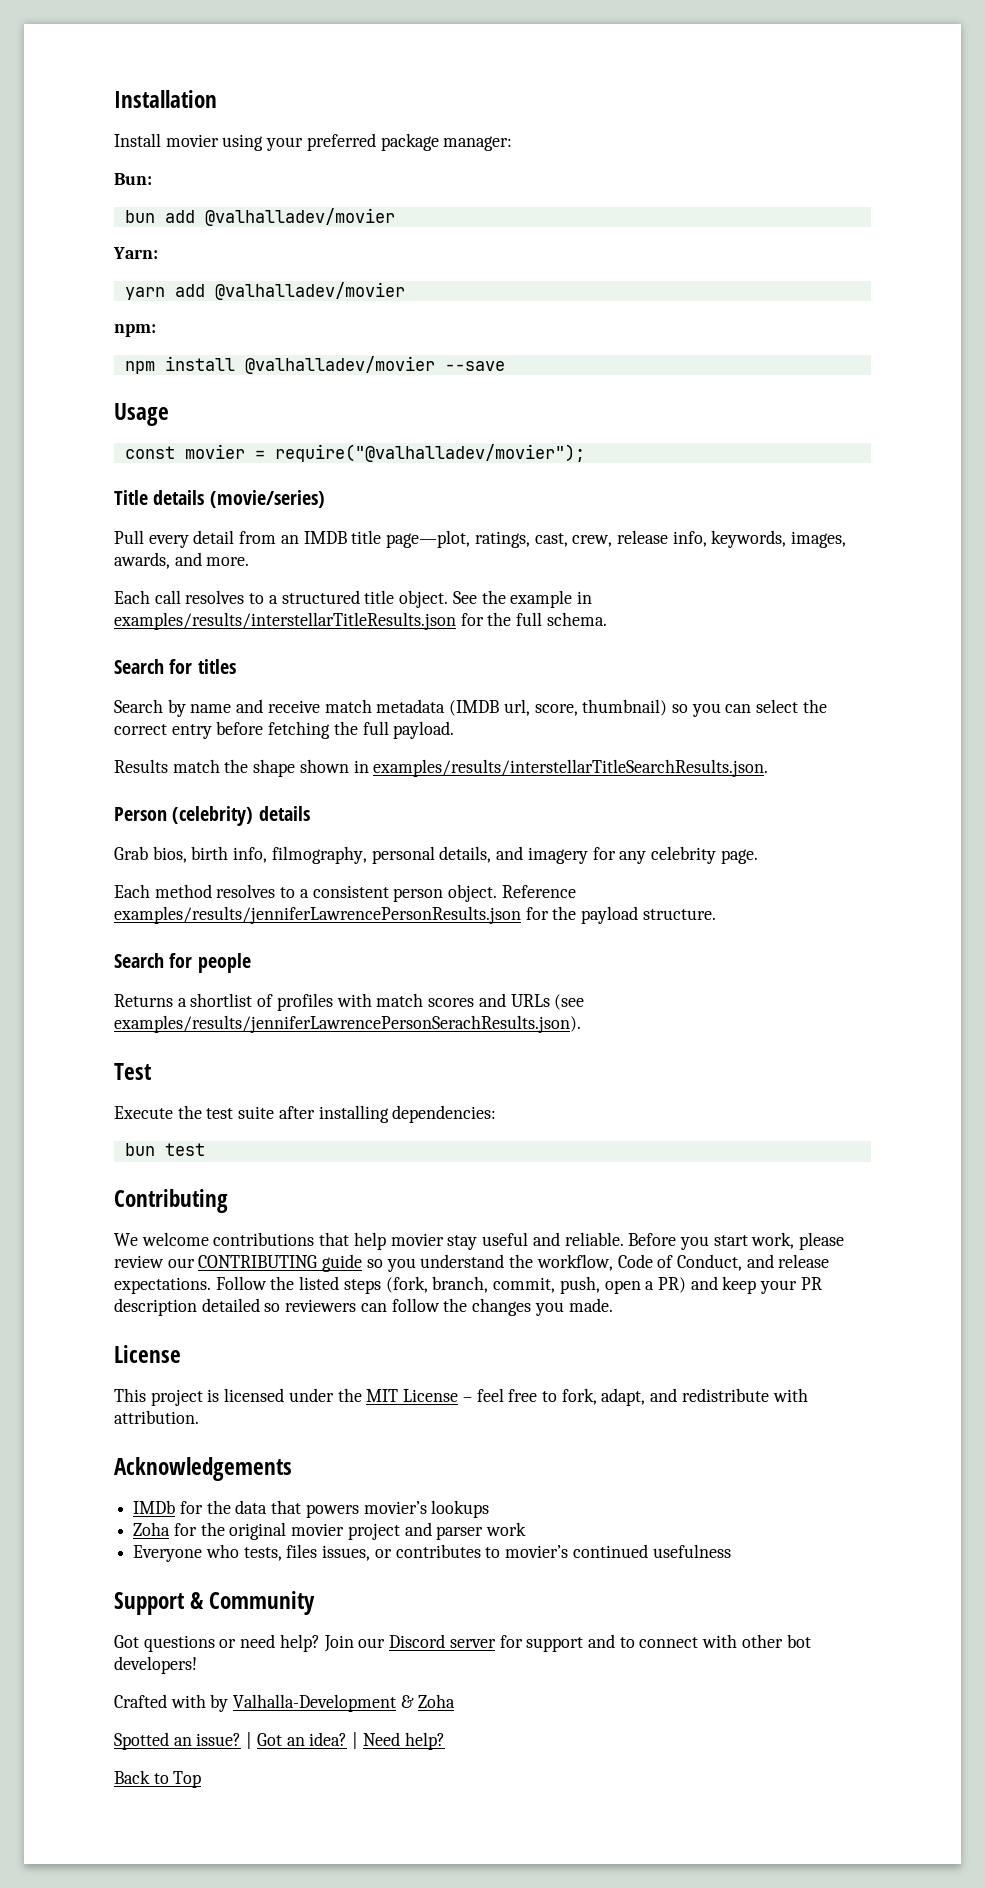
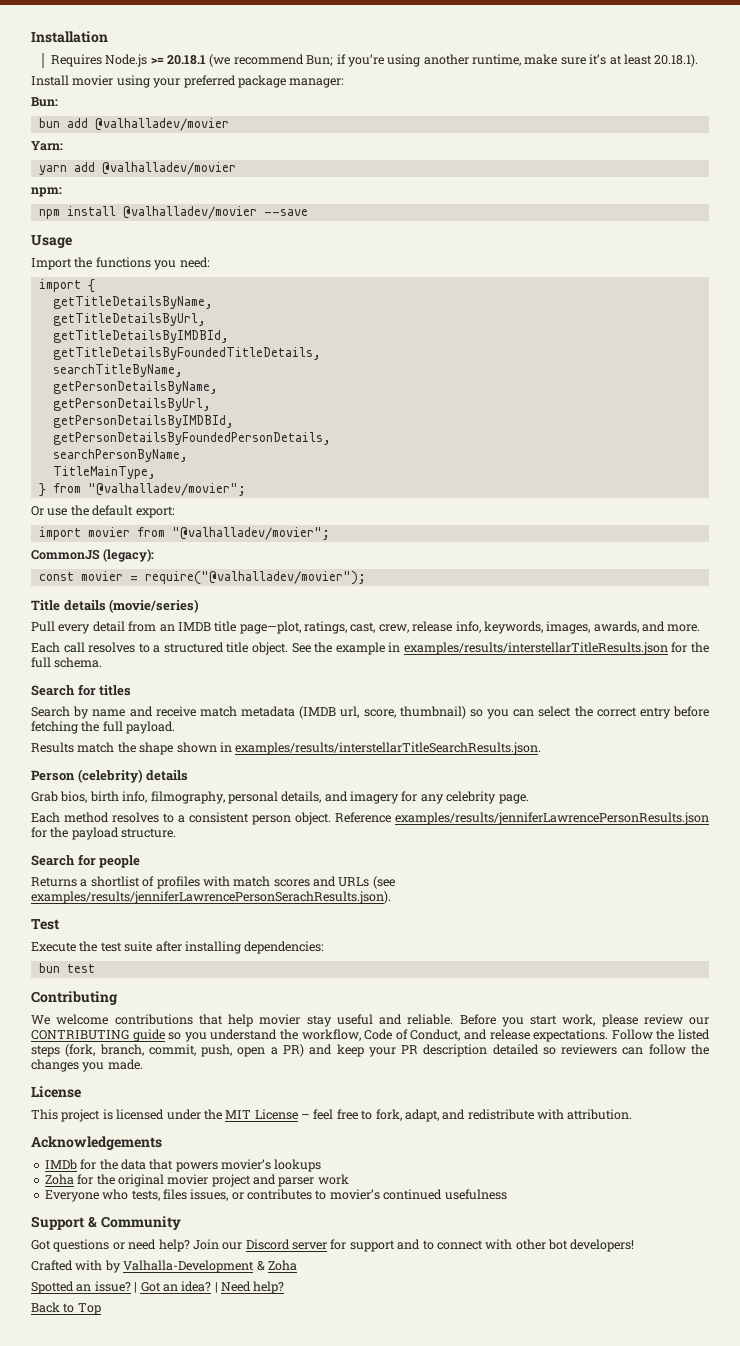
(217, 99) none -> [50,54,699,67] // Requires Node.js >= 20.18.1 (we recommend Bun; if you’re using another runtime, make sure it’s at least 20.18.1).
(169, 414) none -> [31,257,210,270] [38,279,95,293] [52,296,213,309] [52,313,206,326] [52,330,229,343] [52,347,321,360] [52,364,183,377] [52,381,218,394] [52,398,211,411] [52,415,234,428] [52,432,331,445] [52,449,188,462] [52,466,156,479] [38,483,246,497] [31,505,175,518] [38,527,330,540] [31,549,155,562] // Import the functions you need: // import { // getTitleDetailsByName, // getTitleDetailsByUrl, // getTitleDetailsByIMDBId, // getTitleDetailsByFoundedTitleDetails, // searchTitleByName, // getPersonDetailsByName, // getPersonDetailsByUrl, // getPersonDetailsByIMDBId, // getPersonDetailsByFoundedPersonDetails, // searchPersonByName, // TitleMainType, // } from "@valhalladev/movier"; // Or use the default export: // import movier from "@valhalladev/movier"; // CommonJS (legacy):

